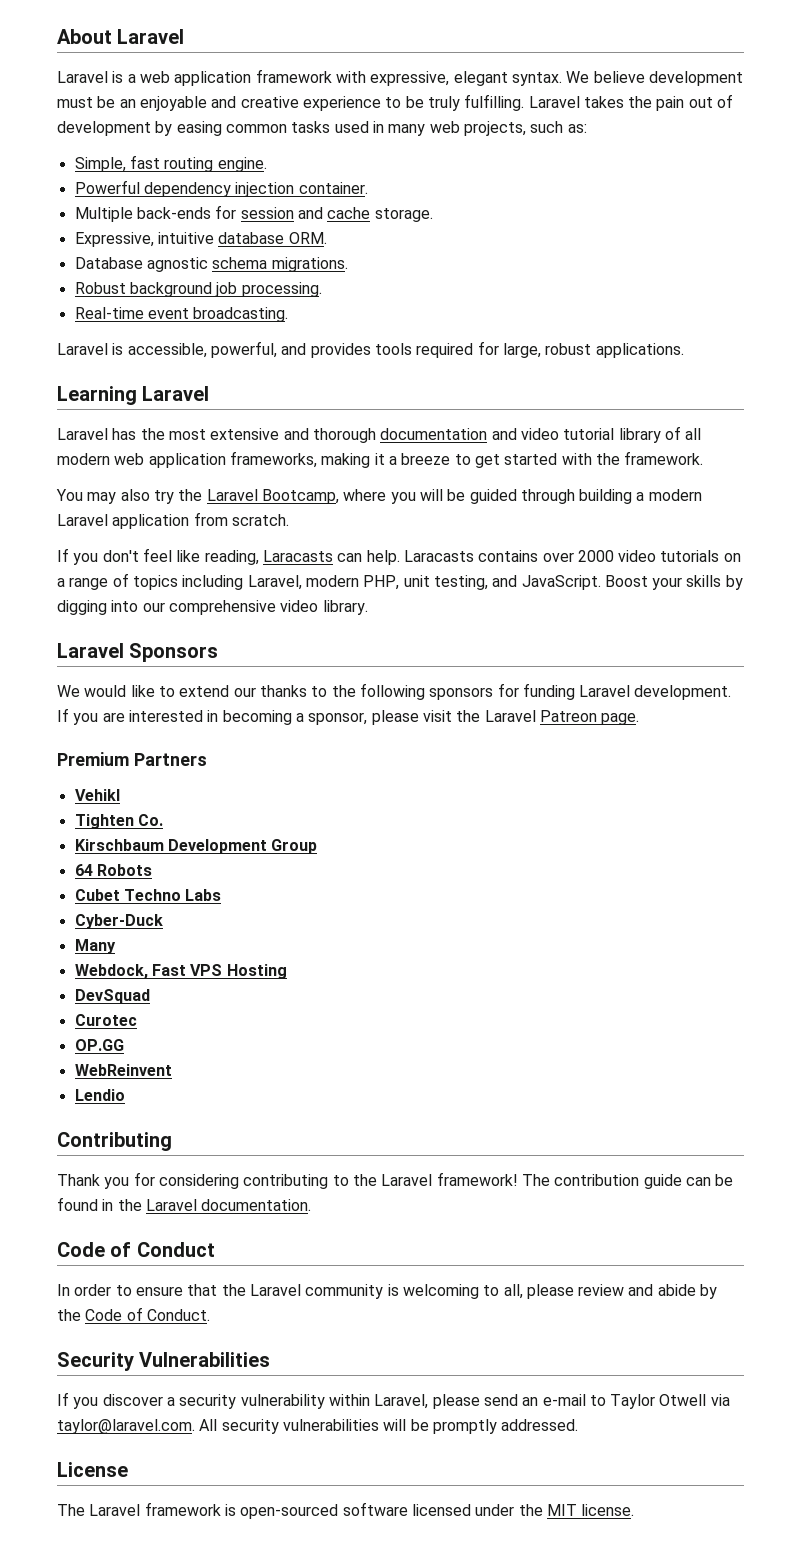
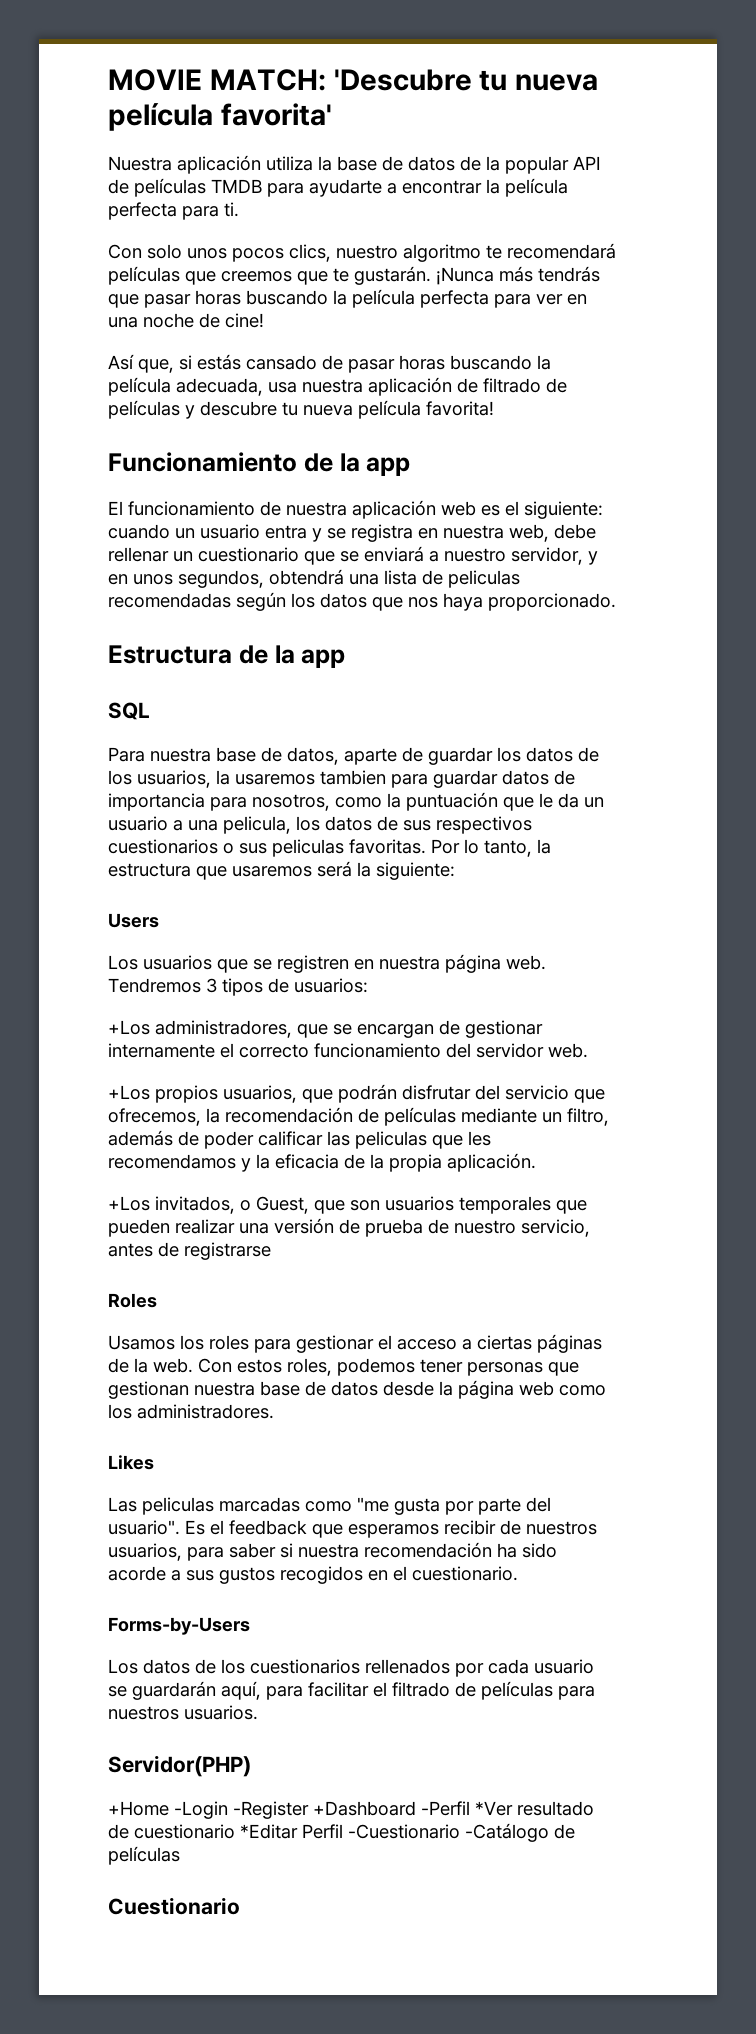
[57,29,185,44] [57,69,743,86] [57,94,734,111] [57,121,587,136] [74,155,267,172] [74,180,368,197] [74,205,433,222] [74,232,327,247] [74,257,348,272] [74,282,322,297] [74,307,289,322] [57,341,684,358] [57,386,210,405] [57,426,702,443] [57,451,704,468] [56,489,702,504] [57,512,289,529] [57,548,741,565] [57,573,743,590] [57,600,368,615] [57,643,219,662] [57,683,732,700] [57,708,640,725] [57,752,207,766] [74,789,120,801] [74,814,163,829] [74,839,318,854] [74,864,152,876] [74,889,222,901] [74,914,163,929] [74,939,116,954] [74,964,287,979] [74,989,150,1004] [74,1014,137,1026] [74,1039,124,1051] [74,1064,172,1076] [74,1089,125,1101] [57,1132,172,1151] [57,1172,734,1189] [57,1197,312,1211] [57,1242,215,1257] [57,1284,718,1299] [57,1307,210,1321] [57,1352,271,1371] [57,1392,730,1409] [57,1419,579,1434] [57,1462,128,1477] [57,1502,635,1519] About Laravel // Laravel is a web application framework with expressive, elegant syntax. We believe development must be an enjoyable and creative experience to be truly fulfilling. Laravel takes the pain out of development by easing common tasks used in many web projects, such as: // Simple, fast routing engine. // Powerful dependency injection container. // Multiple back-ends for session and cache storage. // Expressive, intuitive database ORM. // Database agnostic schema migrations. // Robust background job processing. // Real-time event broadcasting. // Laravel is accessible, powerful, and provides tools required for large, robust applications. // Learning Laravel // Laravel has the most extensive and thorough documentation and video tutorial library of all modern web application frameworks, making it a breeze to get started with the framework. // You may also try the Laravel Bootcamp, where you will be guided through building a modern Laravel application from scratch. // If you don't feel like reading, Laracasts can help. Laracasts contains over 2000 video tutorials on a range of topics including Laravel, modern PHP, unit testing, and JavaScript. Boost your skills by digging into our comprehensive video library. // Laravel Sponsors // We would like to extend our thanks to the following sponsors for funding Laravel development. If you are interested in becoming a sponsor, please visit the Laravel Patreon page. // Premium Partners // Vehikl // Tighten Co. // Kirschbaum Development Group // 64 Robots // Cubet Techno Labs // Cyber-Duck // Many // Webdock, Fast VPS Hosting // DevSquad // Curotec // OP.GG // WebReinvent // Lendio // Contributing // Thank you for considering contributing to the Laravel framework! The contribution guide can be found in the Laravel documentation. // Code of Conduct // In order to ensure that the Laravel community is welcoming to all, please review and abide by the Code of Conduct. // Security Vulnerabilities // If you discover a security vulnerability within Laravel, please send an e-mail to Taylor Otwell via taylor@laravel.com. All security vulnerabilities will be promptly addressed. // License // The Laravel framework is open-sourced software licensed under the MIT license. -> [108,69,599,91] [108,103,332,131] [108,155,601,174] [108,178,568,197] [108,202,239,220] [108,243,616,262] [108,266,600,285] [108,289,587,308] [108,313,264,328] [108,354,551,373] [108,377,567,396] [108,400,494,419] [108,452,411,476] [108,500,603,519] [108,524,596,542] [108,546,598,565] [108,569,520,588] [108,592,616,611] [108,645,346,668] [108,702,150,720] [108,747,599,765] [108,770,575,788] [108,792,604,811] [108,816,532,834] [108,839,551,857] [108,861,455,880] [108,913,159,928] [108,954,546,973] [108,978,368,996] [108,1020,543,1038] [108,1043,588,1058] [108,1084,605,1103] [108,1107,609,1126] [108,1130,491,1149] [108,1153,536,1172] [108,1196,587,1214] [108,1218,590,1237] [108,1242,271,1260] [108,1293,157,1308] [108,1334,602,1353] [108,1358,579,1376] [108,1380,606,1399] [108,1404,274,1419] [108,1455,154,1470] [108,1497,551,1515] [108,1520,597,1538] [108,1542,557,1561] [108,1566,518,1584] [108,1617,250,1635] [108,1659,594,1677] [108,1681,595,1700] [108,1705,258,1720] [108,1755,251,1777] [108,1801,594,1819] [108,1823,575,1842] [108,1846,180,1865] [108,1897,240,1915] MOVIE MATCH: 'Descubre tu nueva película favorita' // Nuestra aplicación utiliza la base de datos de la popular API de películas TMDB para ayudarte a encontrar la película perfecta para ti. // Con solo unos pocos clics, nuestro algoritmo te recomendará películas que creemos que te gustarán. ¡Nunca más tendrás que pasar horas buscando la película perfecta para ver en una noche de cine! // Así que, si estás cansado de pasar horas buscando la película adecuada, usa nuestra aplicación de filtrado de películas y descubre tu nueva película favorita! // Funcionamiento de la app // El funcionamiento de nuestra aplicación web es el siguiente: cuando un usuario entra y se registra en nuestra web, debe rellenar un cuestionario que se enviará a nuestro servidor, y en unos segundos, obtendrá una lista de peliculas recomendadas según los datos que nos haya proporcionado. // Estructura de la app // SQL // Para nuestra base de datos, aparte de guardar los datos de los usuarios, la usaremos tambien para guardar datos de importancia para nosotros, como la puntuación que le da un usuario a una pelicula, los datos de sus respectivos cuestionarios o sus peliculas favoritas. Por lo tanto, la estructura que usaremos será la siguiente: // Users // Los usuarios que se registren en nuestra página web. Tendremos 3 tipos de usuarios: // +Los administradores, que se encargan de gestionar internamente el correcto funcionamiento del servidor web. // +Los propios usuarios, que podrán disfrutar del servicio que ofrecemos, la recomendación de películas mediante un filtro, además de poder calificar las peliculas que les recomendamos y la eficacia de la propia aplicación. // +Los invitados, o Guest, que son usuarios temporales que pueden realizar una versión de prueba de nuestro servicio, antes de registrarse // Roles // Usamos los roles para gestionar el acceso a ciertas páginas de la web. Con estos roles, podemos tener personas que gestionan nuestra base de datos desde la página web como los administradores. // Likes // Las peliculas marcadas como "me gusta por parte del usuario". Es el feedback que esperamos recibir de nuestros usuarios, para saber si nuestra recomendación ha sido acorde a sus gustos recogidos en el cuestionario. // Forms-by-Users // Los datos de los cuestionarios rellenados por cada usuario se guardarán aquí, para facilitar el filtrado de películas para nuestros usuarios. // Servidor(PHP) // +Home -Login -Register +Dashboard -Perfil *Ver resultado de cuestionario *Editar Perfil -Cuestionario -Catálogo de películas // Cuestionario

